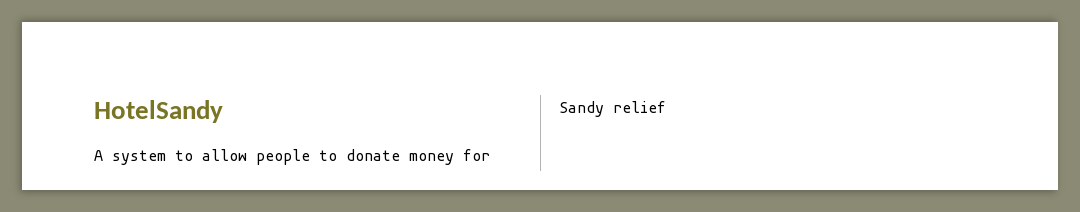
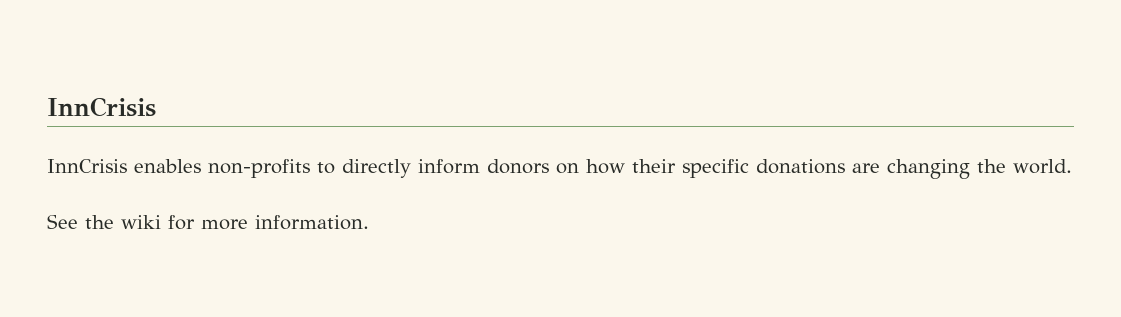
[94,100,223,123] [94,149,490,165] [559,101,666,117] HotelSandy // A system to allow people to donate money for Sandy relief -> [47,97,156,117] [47,159,1072,179] [47,214,369,230] InnCrisis // InnCrisis enables non-profits to directly inform donors on how their specific donations are changing the world. // See the wiki for more information.

